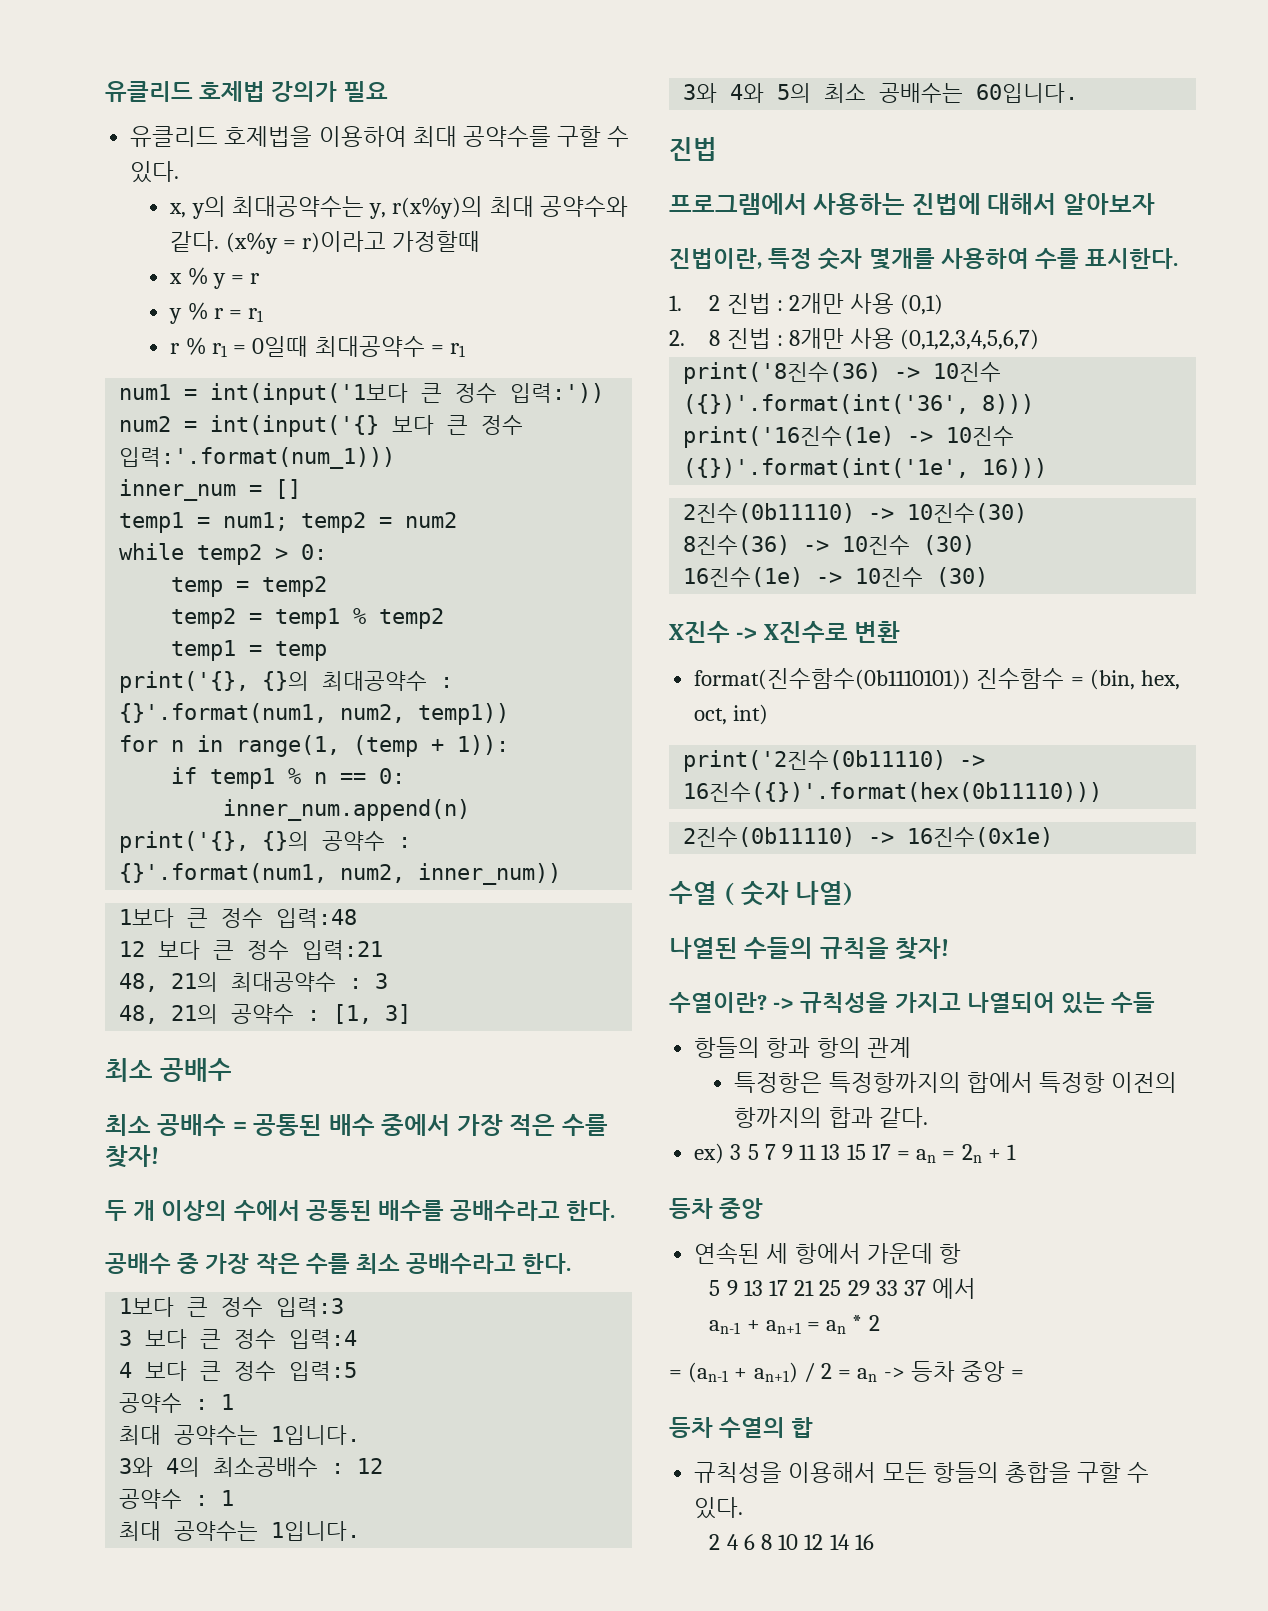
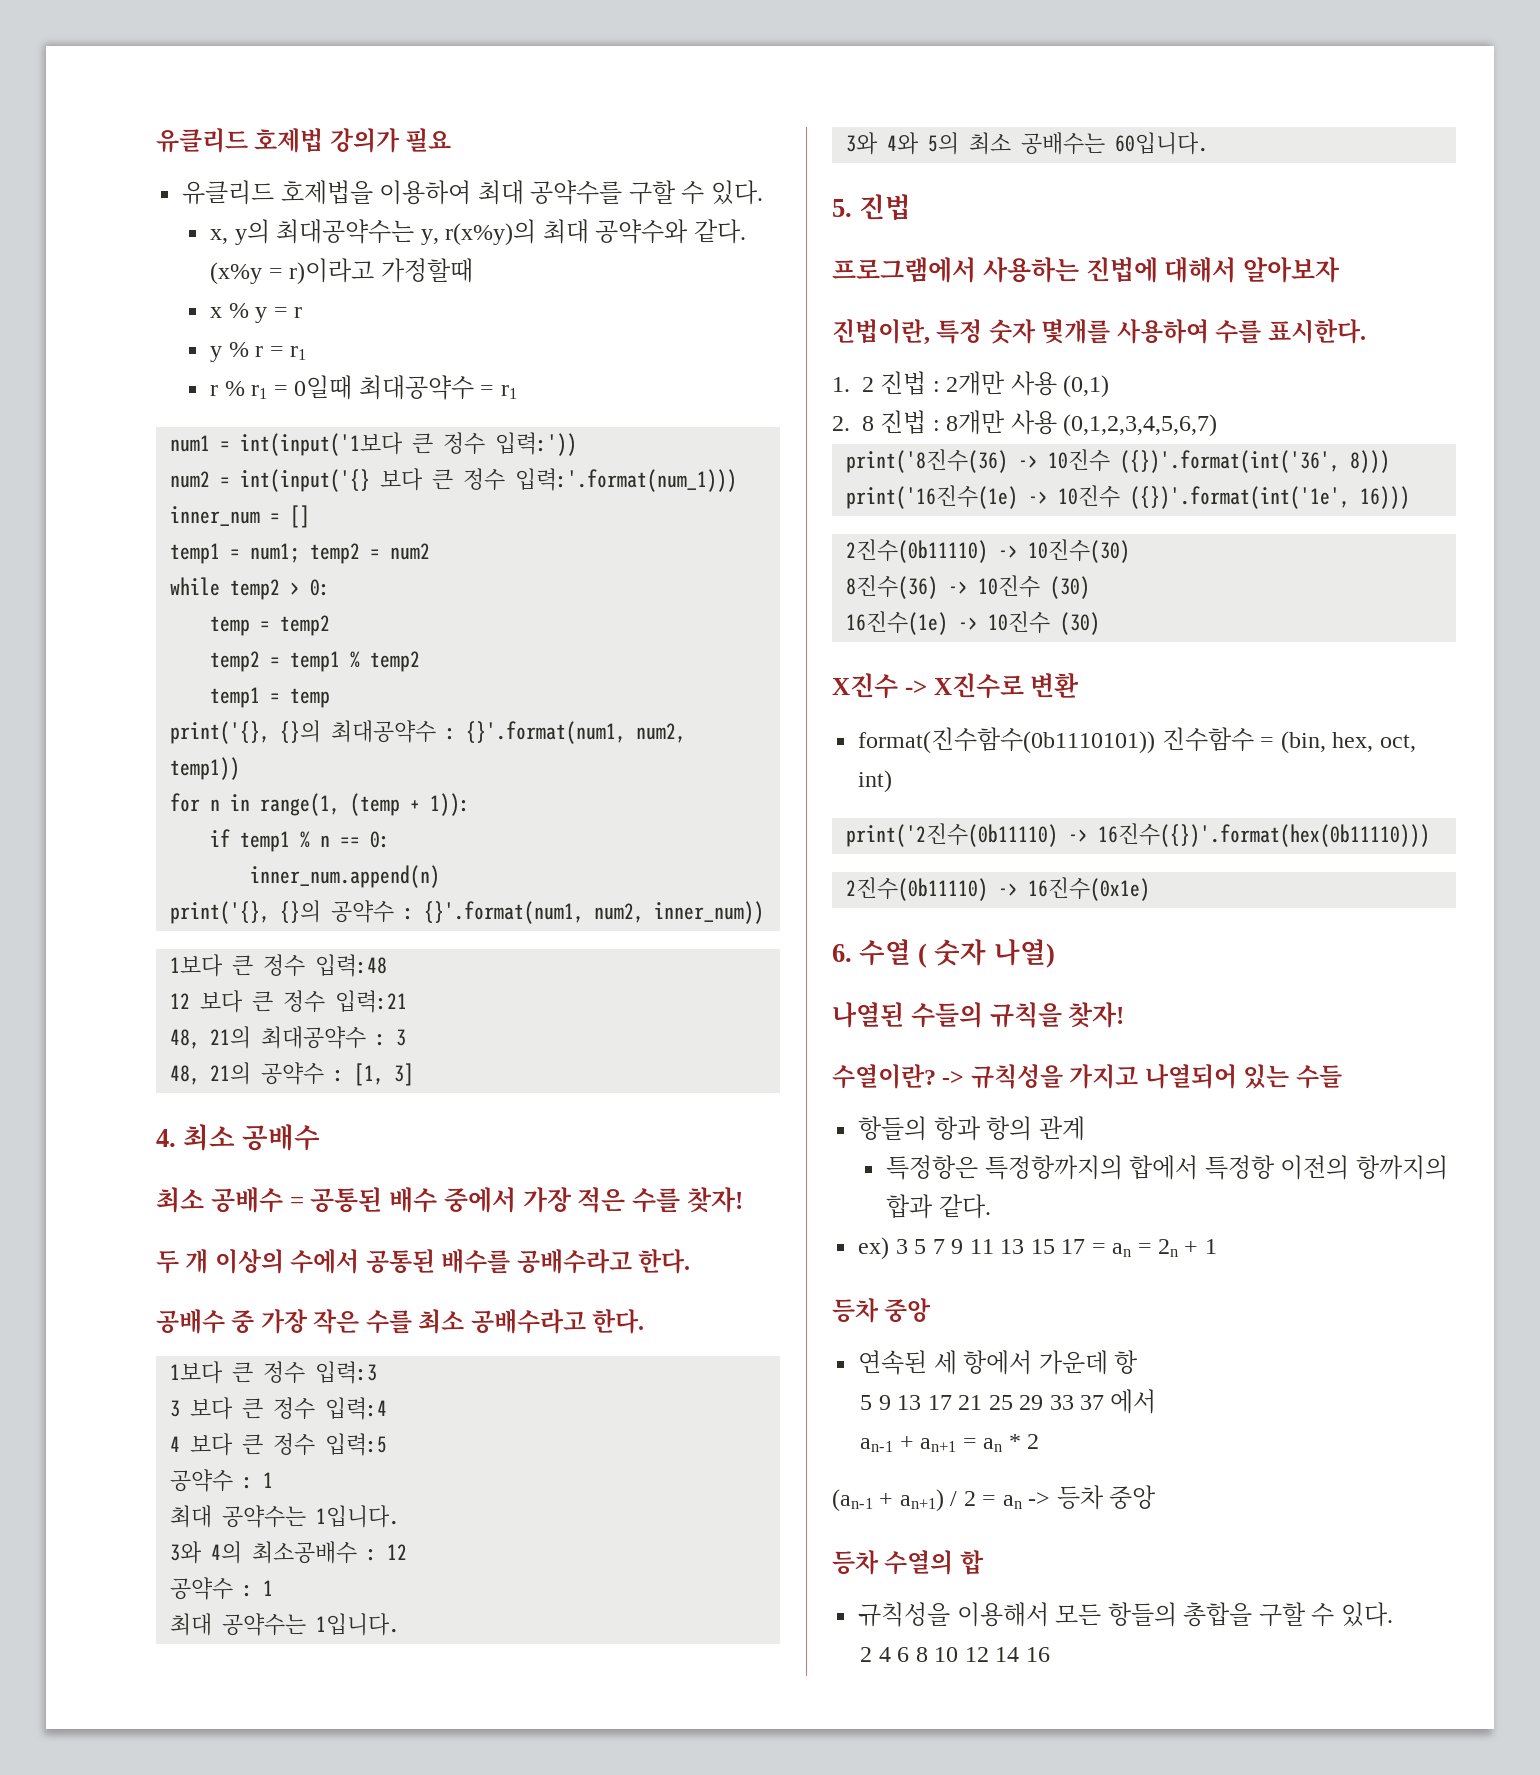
(411, 1014) none -> [156,1129,176,1147] 4.
(1078, 93) none -> [832,199,852,217] 5.
(1053, 837) none -> [832,944,852,962] 6.
[669,1370,682,1379] = -> (1040, 1441) none
[1011,1370,1025,1379] = -> (1157, 1497) none

